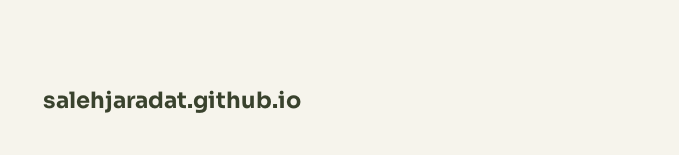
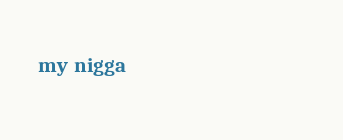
[43,90,301,113] salehjaradat.github.io -> [38,58,126,76] my nigga

